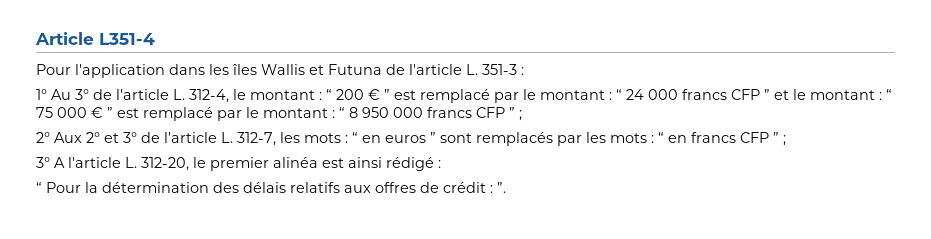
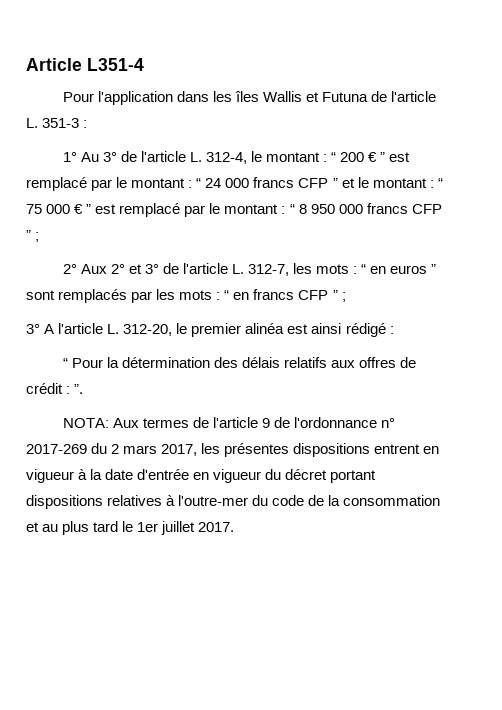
(506, 187) none -> [62,417,396,428] [26,443,440,457] [26,469,377,483] [26,495,441,509] [26,521,235,535] // NOTA: Aux termes de l'article 9 de l'ordonnance n° 2017-269 du 2 mars 2017, les présentes dispositions entrent en vigueur à la date d'entrée en vigueur du décret portant dispositions relatives à l'outre-mer du code de la consommation et au plus tard le 1er juillet 2017.

